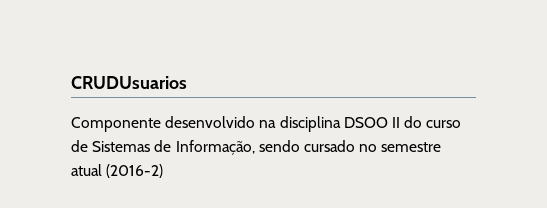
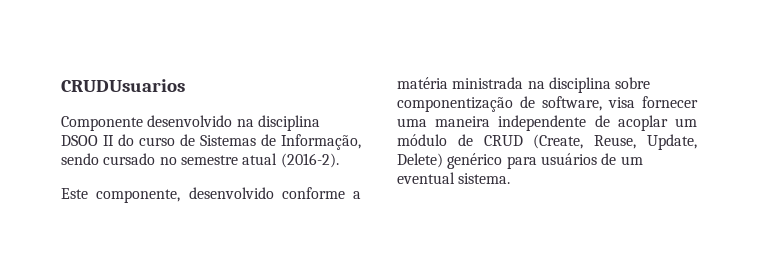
[106,164,164,178] (2016-2) -> [280,153,339,168] [61,187,361,203] [397,77,651,93] [397,96,698,112] [397,115,697,131] [397,134,697,150] [397,153,643,169] [397,172,511,184] (2016-2). // Este componente, desenvolvido conforme a matéria ministrada na disciplina sobre componentização de software, visa fornecer uma maneira independente de acoplar um módulo de CRUD (Create, Reuse, Update, Delete) genérico para usuários de um eventual sistema.

